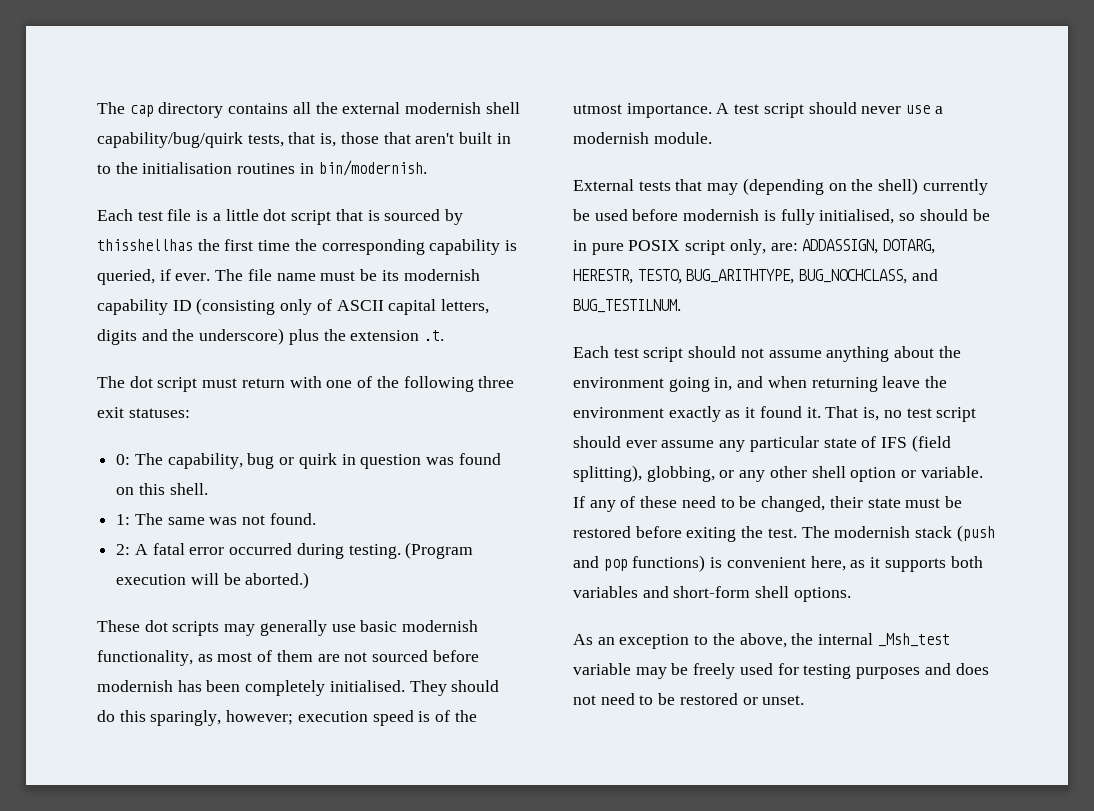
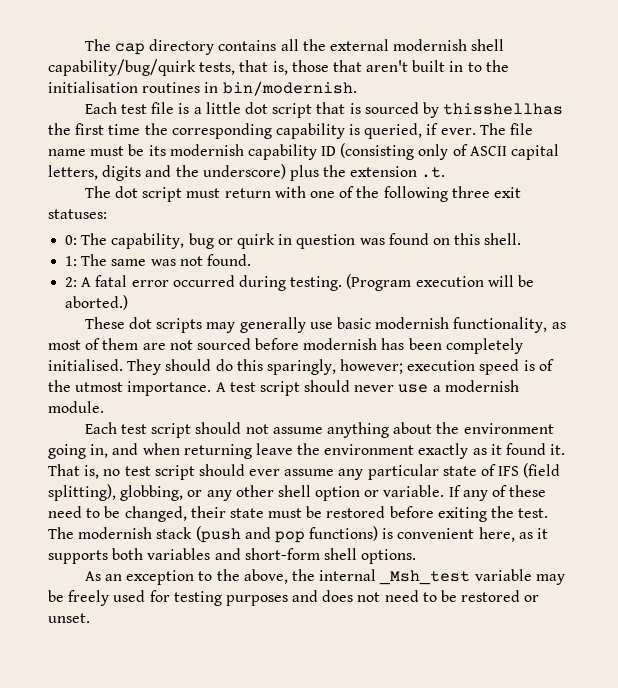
[573,178,988,195] [573,209,990,225] [573,239,936,255] [573,269,938,284] [573,299,681,313] // External tests that may (depending on the shell) currently be used before modernish is fully initialised, so should be in pure POSIX script only, are: ADDASSIGN, DOTARG, HERESTR, TESTO, BUG_ARITHTYPE, BUG_NOCHCLASS, and BUG_TESTILNUM. -> (104, 407) none

